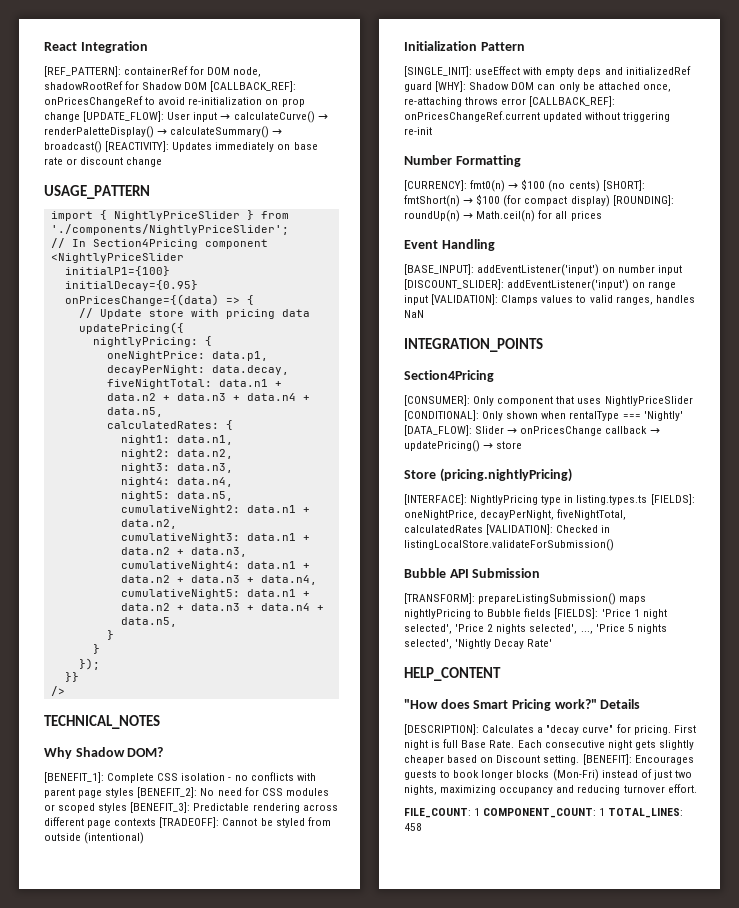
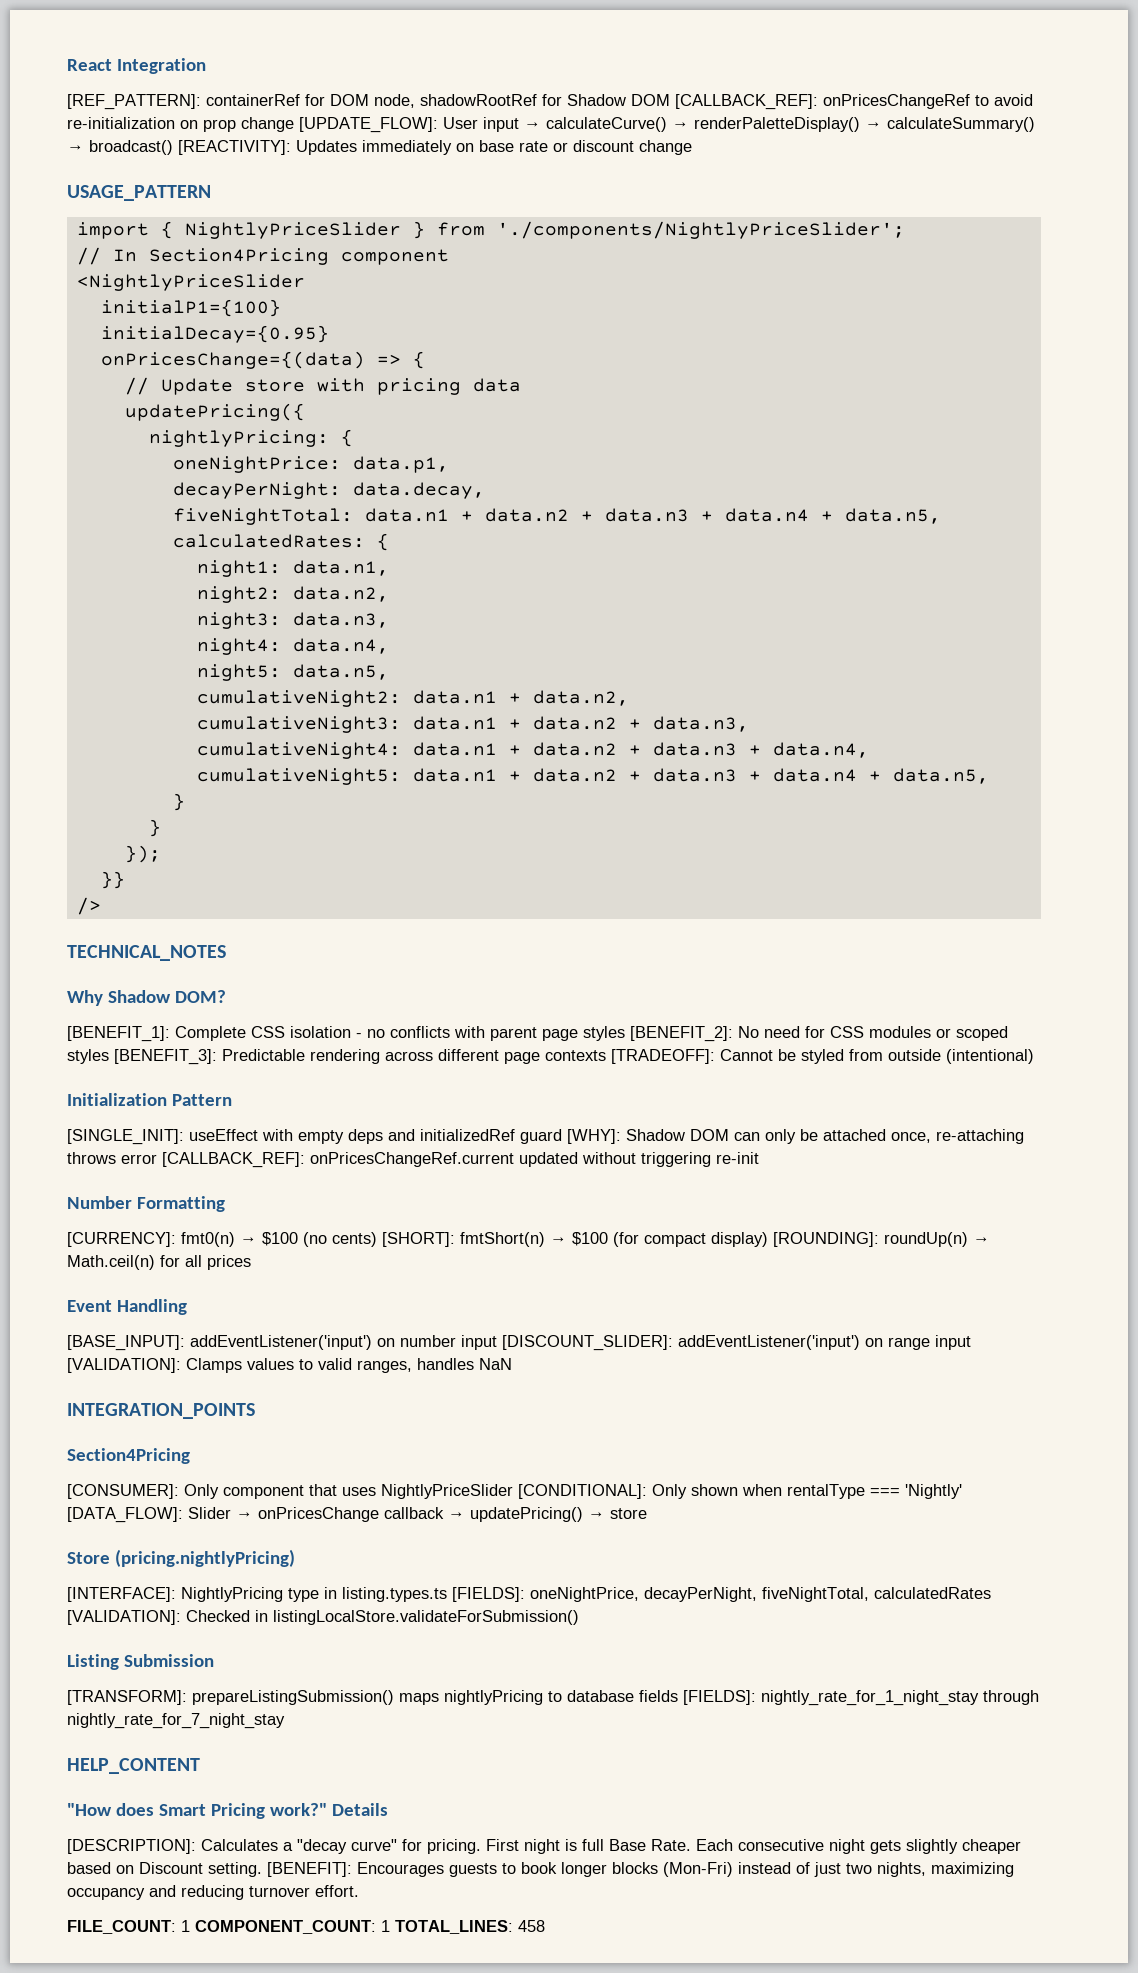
[404,568,469,578] Bubble API -> [67,1654,119,1670] Listing
[487,609,522,617] Bubble -> [567,1690,634,1702] database
[601,609,667,619] [404,624,667,634] [404,639,553,649] 'Price 1 night selected', 'Price 2 nights selected', ..., 'Price 5 nights selected', 'Nightly Decay Rate' -> [761,1690,1039,1706] [67,1713,285,1729] nightly_rate_for_1_night_stay through nightly_rate_for_7_night_stay

